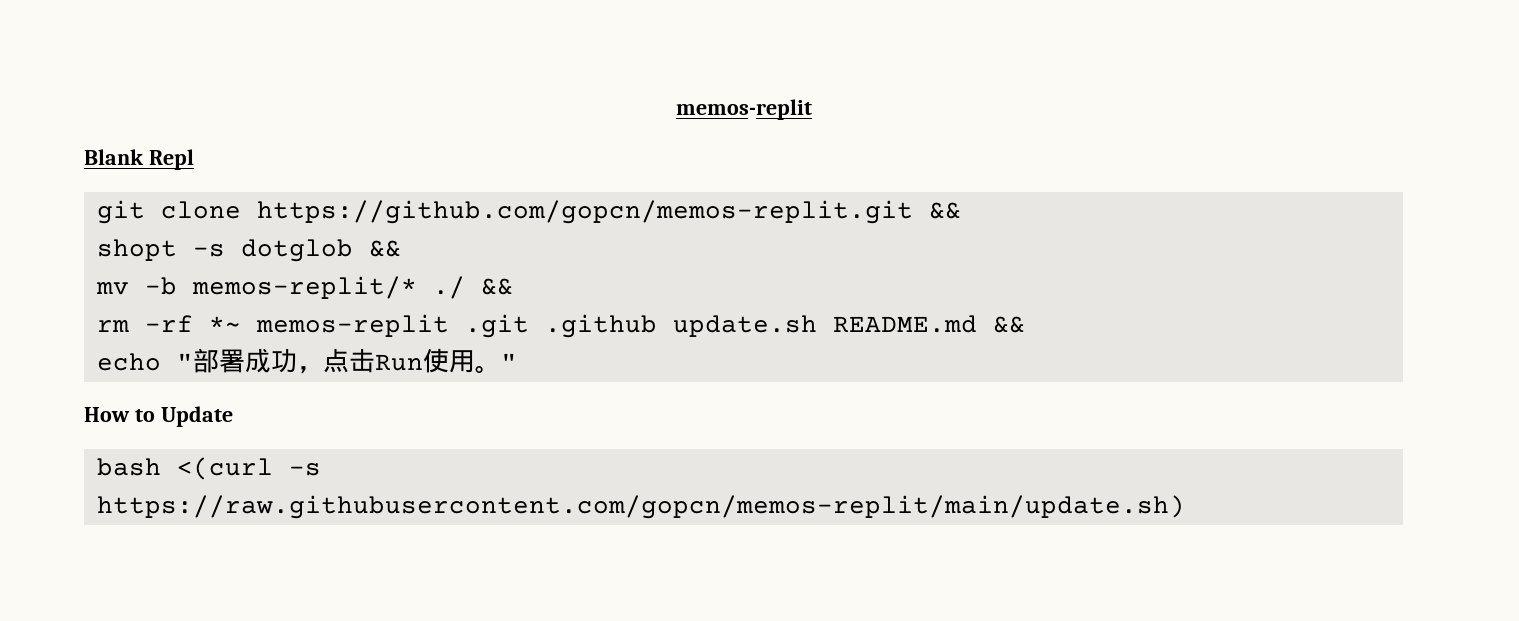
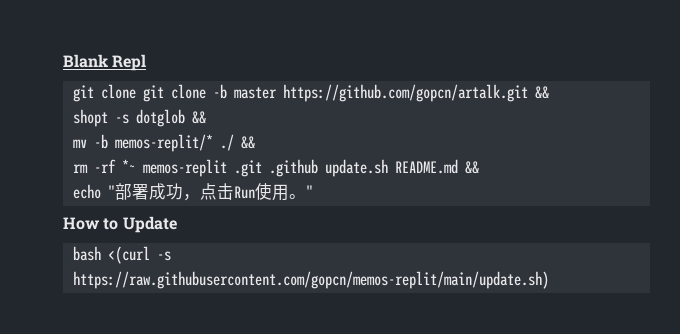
[675,99,812,120] memos-replit // -> (63, 61) none
[257,200,914,224] https://github.com/gopcn/memos-replit.git -> [142,84,528,102] git clone -b master https://github.com/gopcn/artalk.git

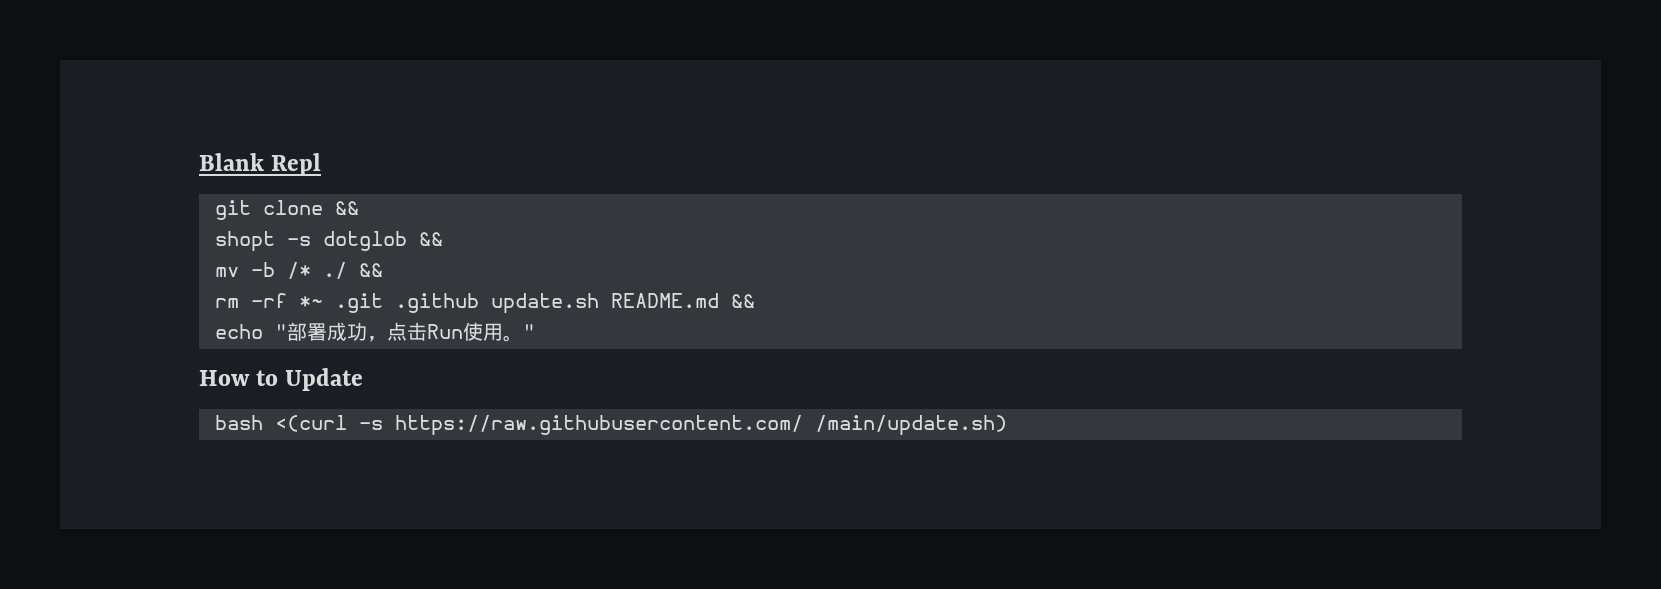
[142,84,528,102] git clone -b master https://github.com/gopcn/artalk.git -> (323, 207) none
[114,134,213,152] memos-replit/* -> [286,262,311,279] /*
[142,159,227,177] memos-replit -> (323, 302) none
[72,271,549,289] https://raw.githubusercontent.com/gopcn/memos-replit/main/update.sh) -> [394,415,1007,436] https://raw.githubusercontent.com/ /main/update.sh)

